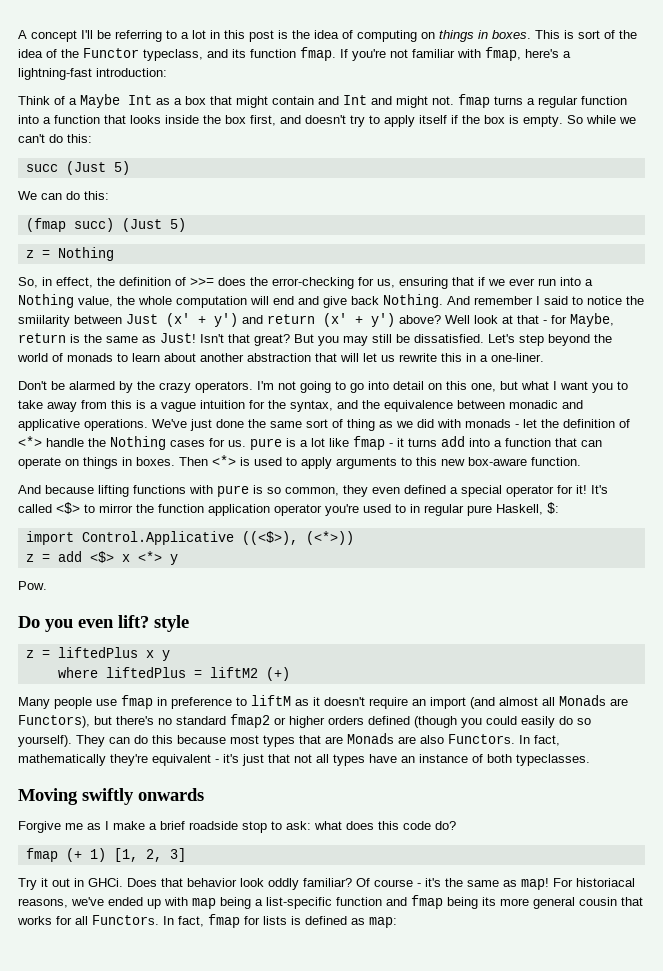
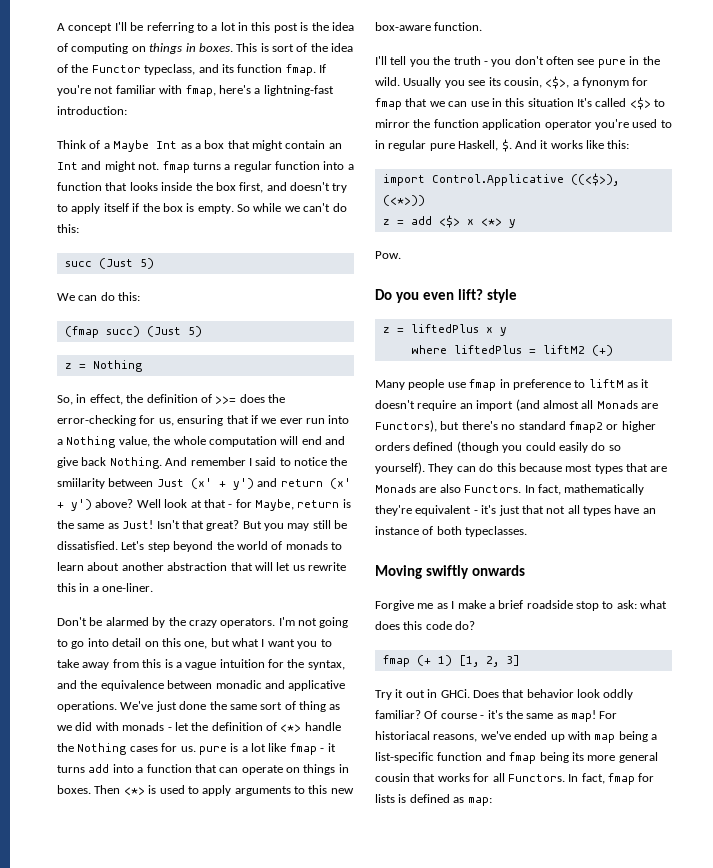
[318,96,339,105] and -> [328,143,342,149] an
[18,485,587,497] And because lifting functions with pure is so common, they even defined a special operator for it! -> [375,56,660,68] [375,76,649,89] [375,98,574,110] I'll tell you the truth - you don't often see pure in the wild. Usually you see its cousin, <$>, a fynonym for fmap that we can use in this situation
[547,502,559,514] $: -> [501,139,630,152] $. And it works like this:

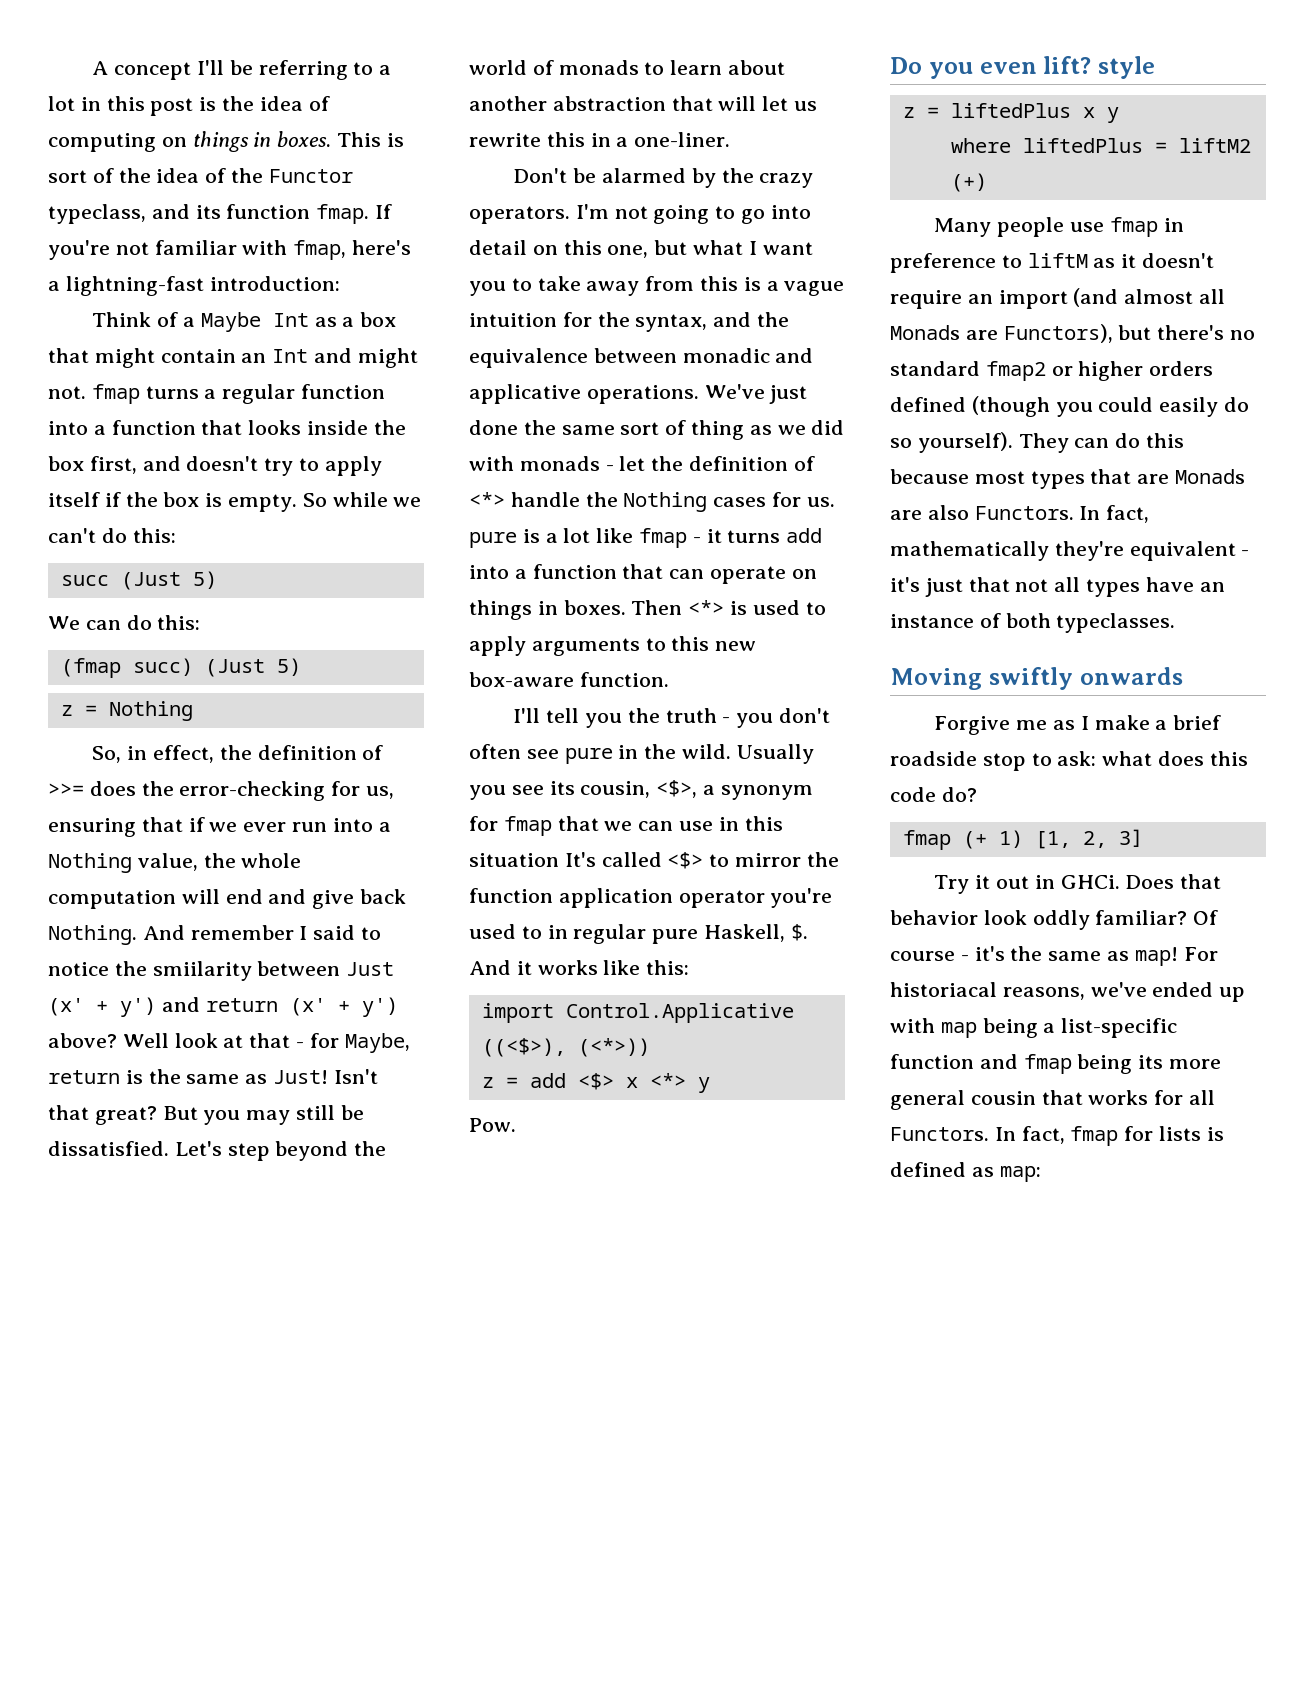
[582,77,629,88] fynonym -> [720,785,813,800] synonym

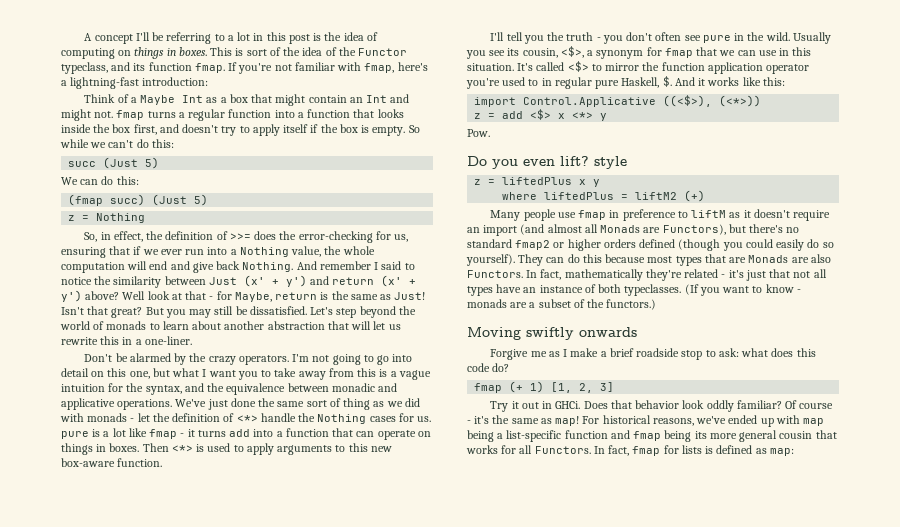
[152,961,252,981] smiilarity -> [113,276,162,288] similarity
[469,853,559,867] situation -> [467,63,514,71] situation.
[1129,541,1236,561] equivalent -> [684,269,719,278] related
(1176, 623) none -> [684,284,801,296] [467,299,657,310] (If you want to know - monads are a subset of the functors.)
[890,982,997,997] historiacal -> [602,415,651,424] historical

